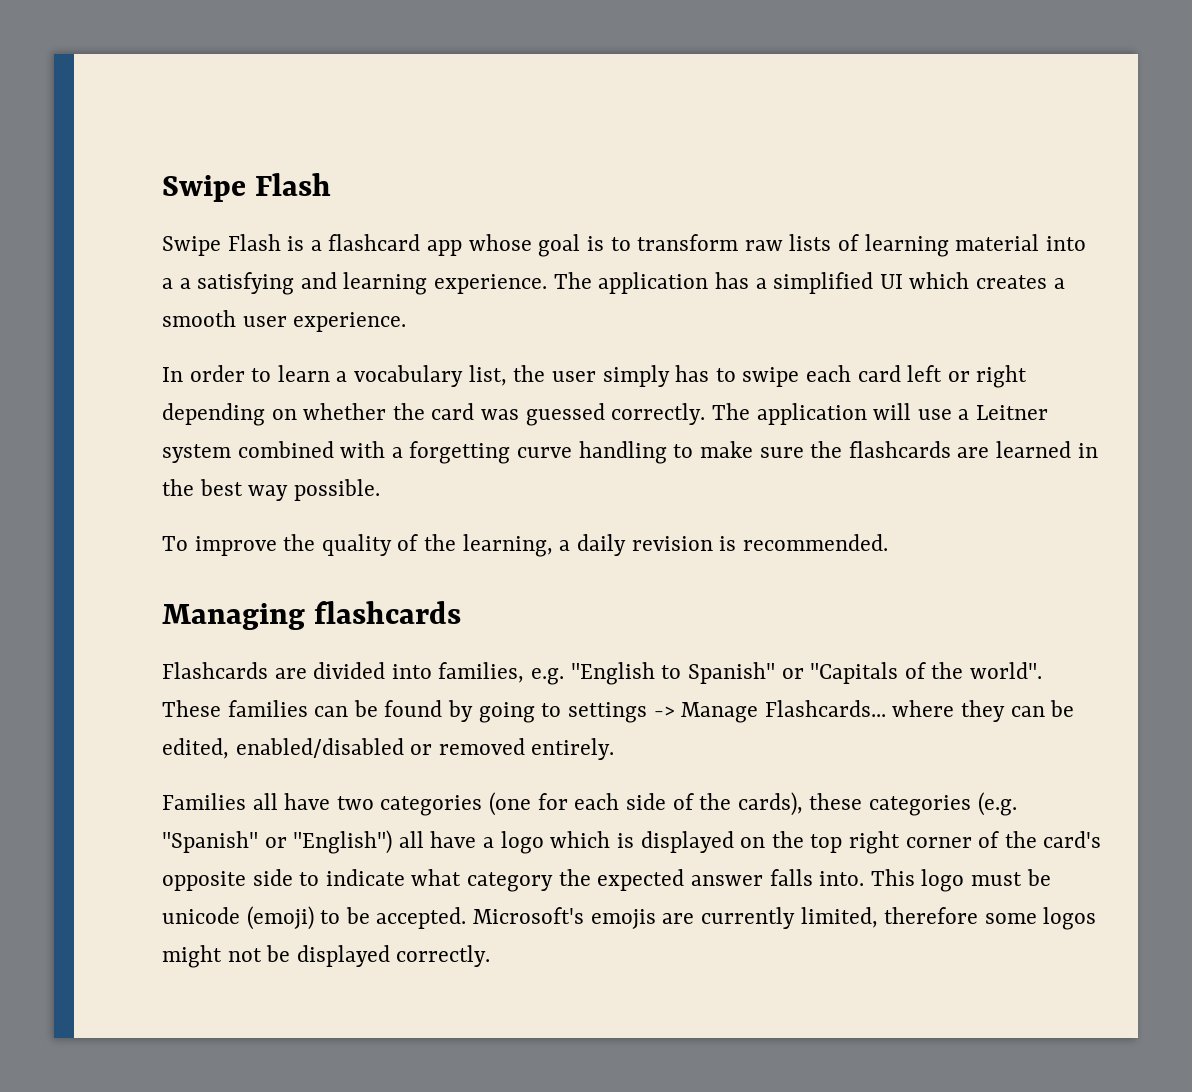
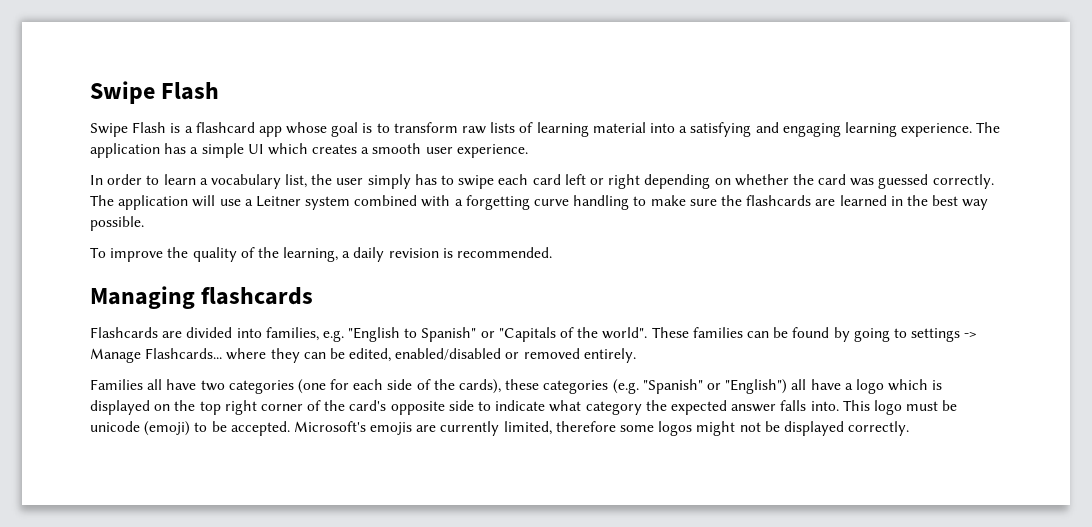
[179,278,191,289] a -> (688, 129) none
(337, 280) none -> [782,123,841,137] engaging
[773,272,874,294] simplified -> [201,143,244,158] simple

